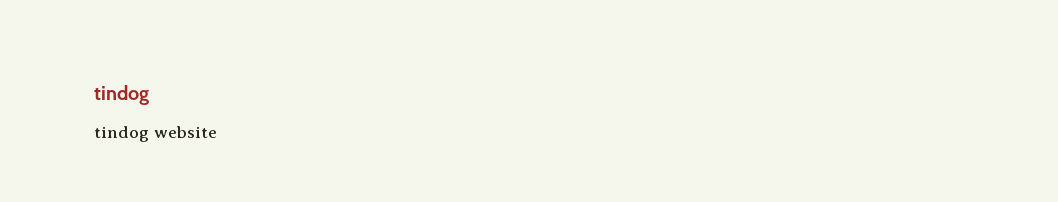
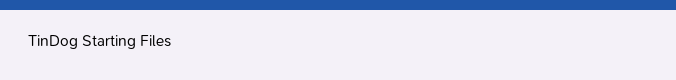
[94,85,149,105] [94,126,217,142] tindog // tindog website -> [28,35,172,49] TinDog Starting Files

